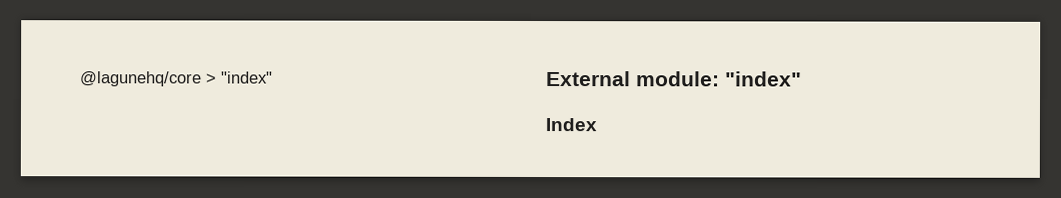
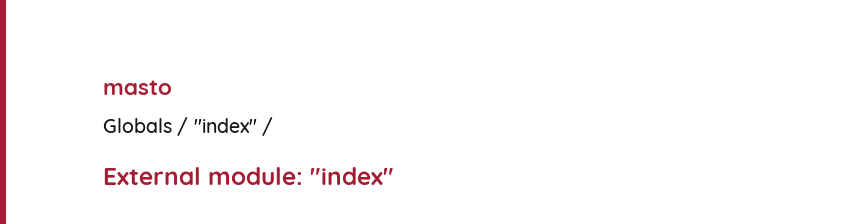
[80,71,273,87] @lagunehq/core > "index" -> [103,80,172,95] [103,117,273,136] masto // Globals / "index" /
[545,118,597,132] // Index -> (394, 176) none

